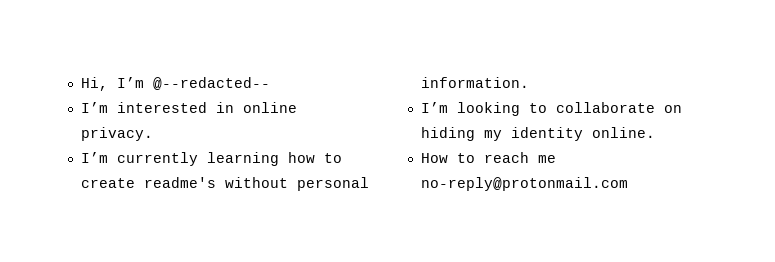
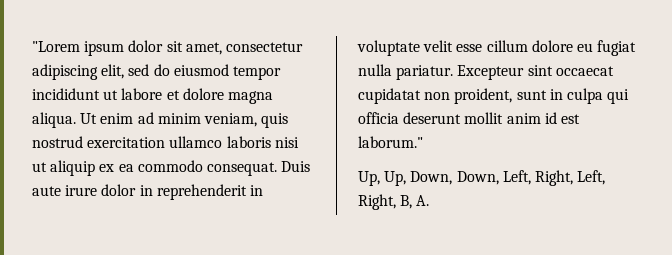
[80,77,270,91] [80,102,297,113] [80,127,153,141] [80,152,342,166] [80,177,369,191] [420,77,529,88] [420,102,682,116] [420,127,655,141] [420,152,556,163] [420,177,628,191] Hi, I’m @--redacted-- // I’m interested in online privacy. // I’m currently learning how to create readme's without personal information. // I’m looking to collaborate on hiding my identity online. // How to reach me no-reply@protonmail.com -> [32,40,303,56] [32,64,281,80] [32,88,273,104] [32,112,289,128] [32,136,299,148] [32,160,311,176] [32,184,263,200] [357,40,637,56] [358,64,614,80] [358,88,630,104] [358,112,580,124] [358,136,423,148] [358,170,606,186] [358,194,430,210] "Lorem ipsum dolor sit amet, consectetur adipiscing elit, sed do eiusmod tempor incididunt ut labore et dolore magna aliqua. Ut enim ad minim veniam, quis nostrud exercitation ullamco laboris nisi ut aliquip ex ea commodo consequat. Duis aute irure dolor in reprehenderit in voluptate velit esse cillum dolore eu fugiat nulla pariatur. Excepteur sint occaecat cupidatat non proident, sunt in culpa qui officia deserunt mollit anim id est laborum." // Up, Up, Down, Down, Left, Right, Left, Right, B, A.

